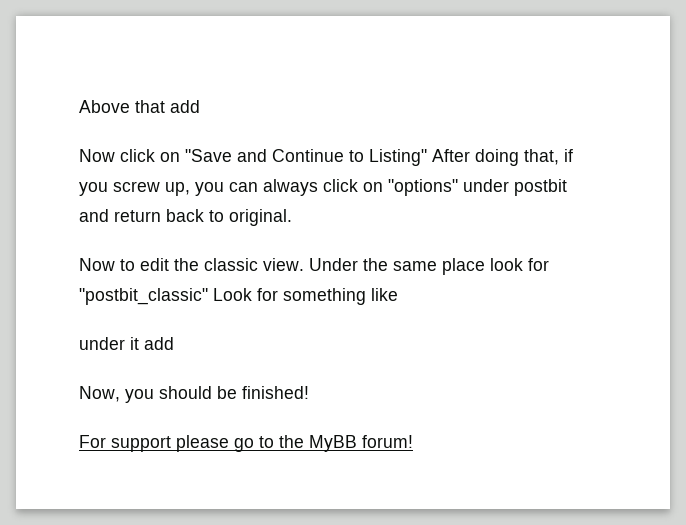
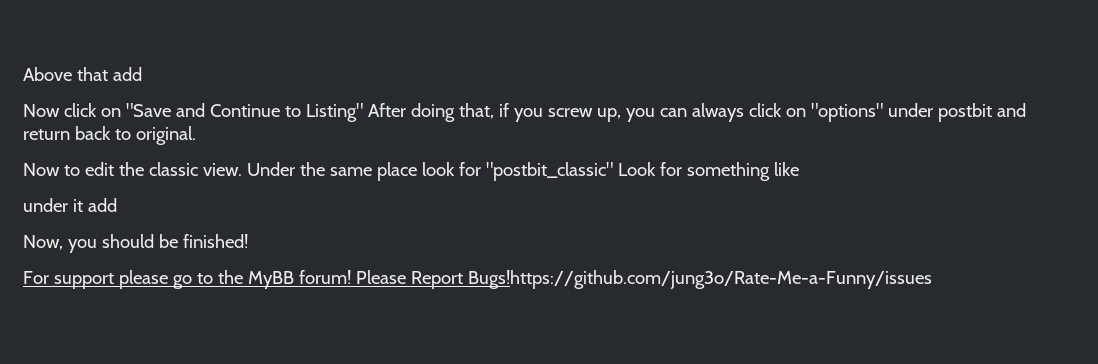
(413, 441) none -> [355,270,932,289] Please Report Bugs!https://github.com/jung3o/Rate-Me-a-Funny/issues

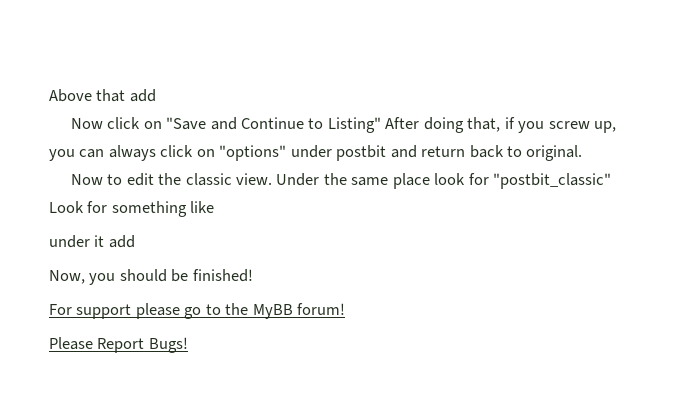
(351, 277) none -> (346, 309) //
[467,270,932,289] Bugs!https://github.com/jung3o/Rate-Me-a-Funny/issues -> [148,337,188,353] Bugs!

